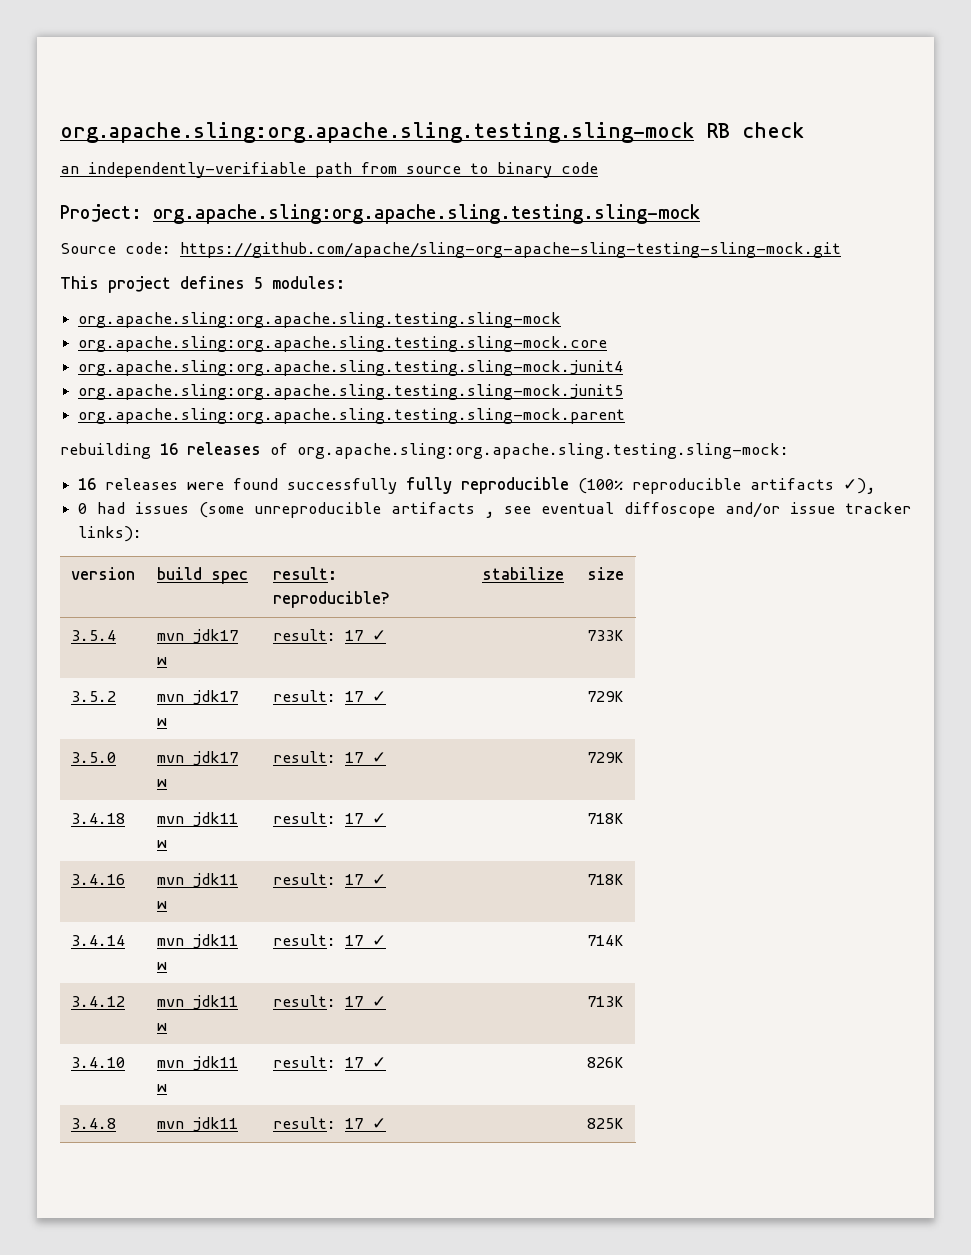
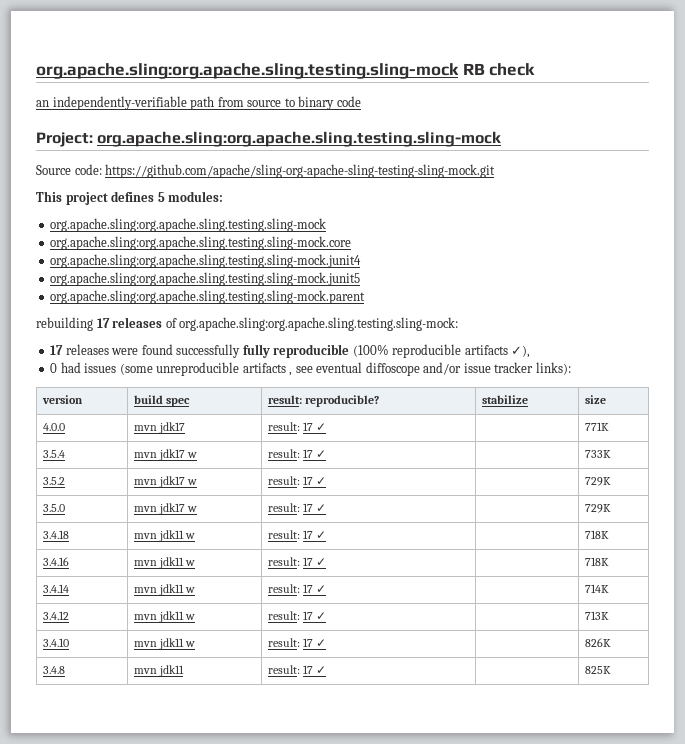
[160,443,178,455] 16 -> [96,318,110,328] 17
[78,478,97,490] 16 -> [50,345,64,355] 17
(624, 573) none -> [43,423,66,431] [134,422,186,434] [268,422,327,431] [585,422,610,431] // 4.0.0 | mvn jdk17 | result: 17 ✓ | | 771K

